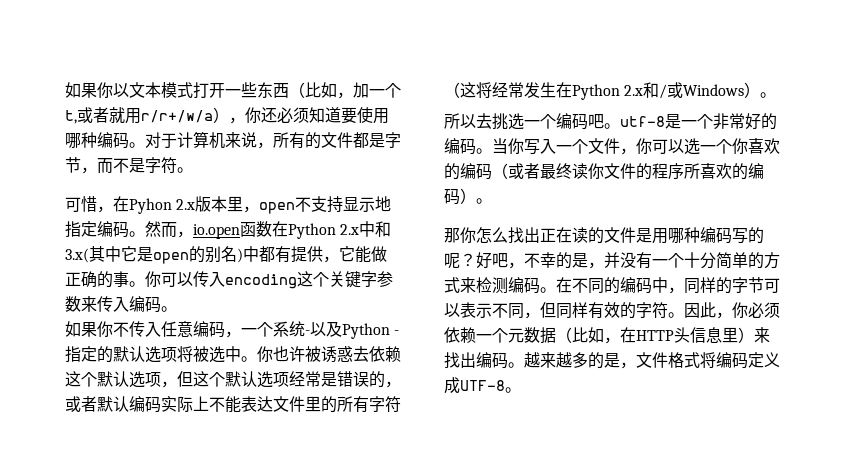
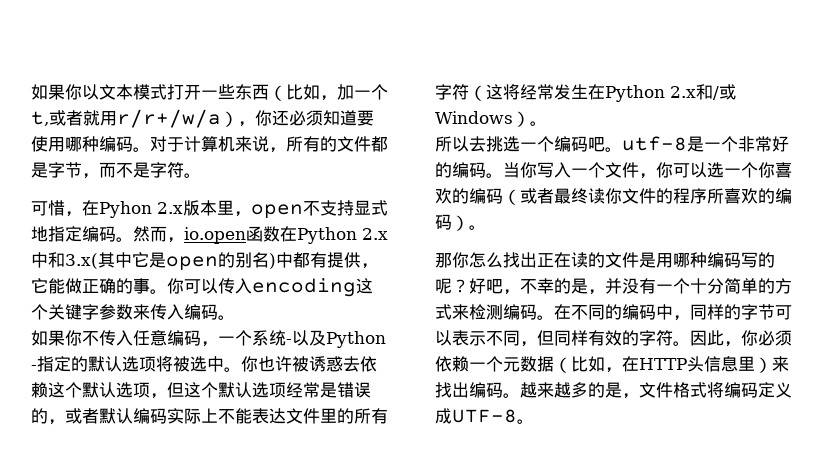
[359,197,376,212] 示 -> [371,200,388,216] 式

